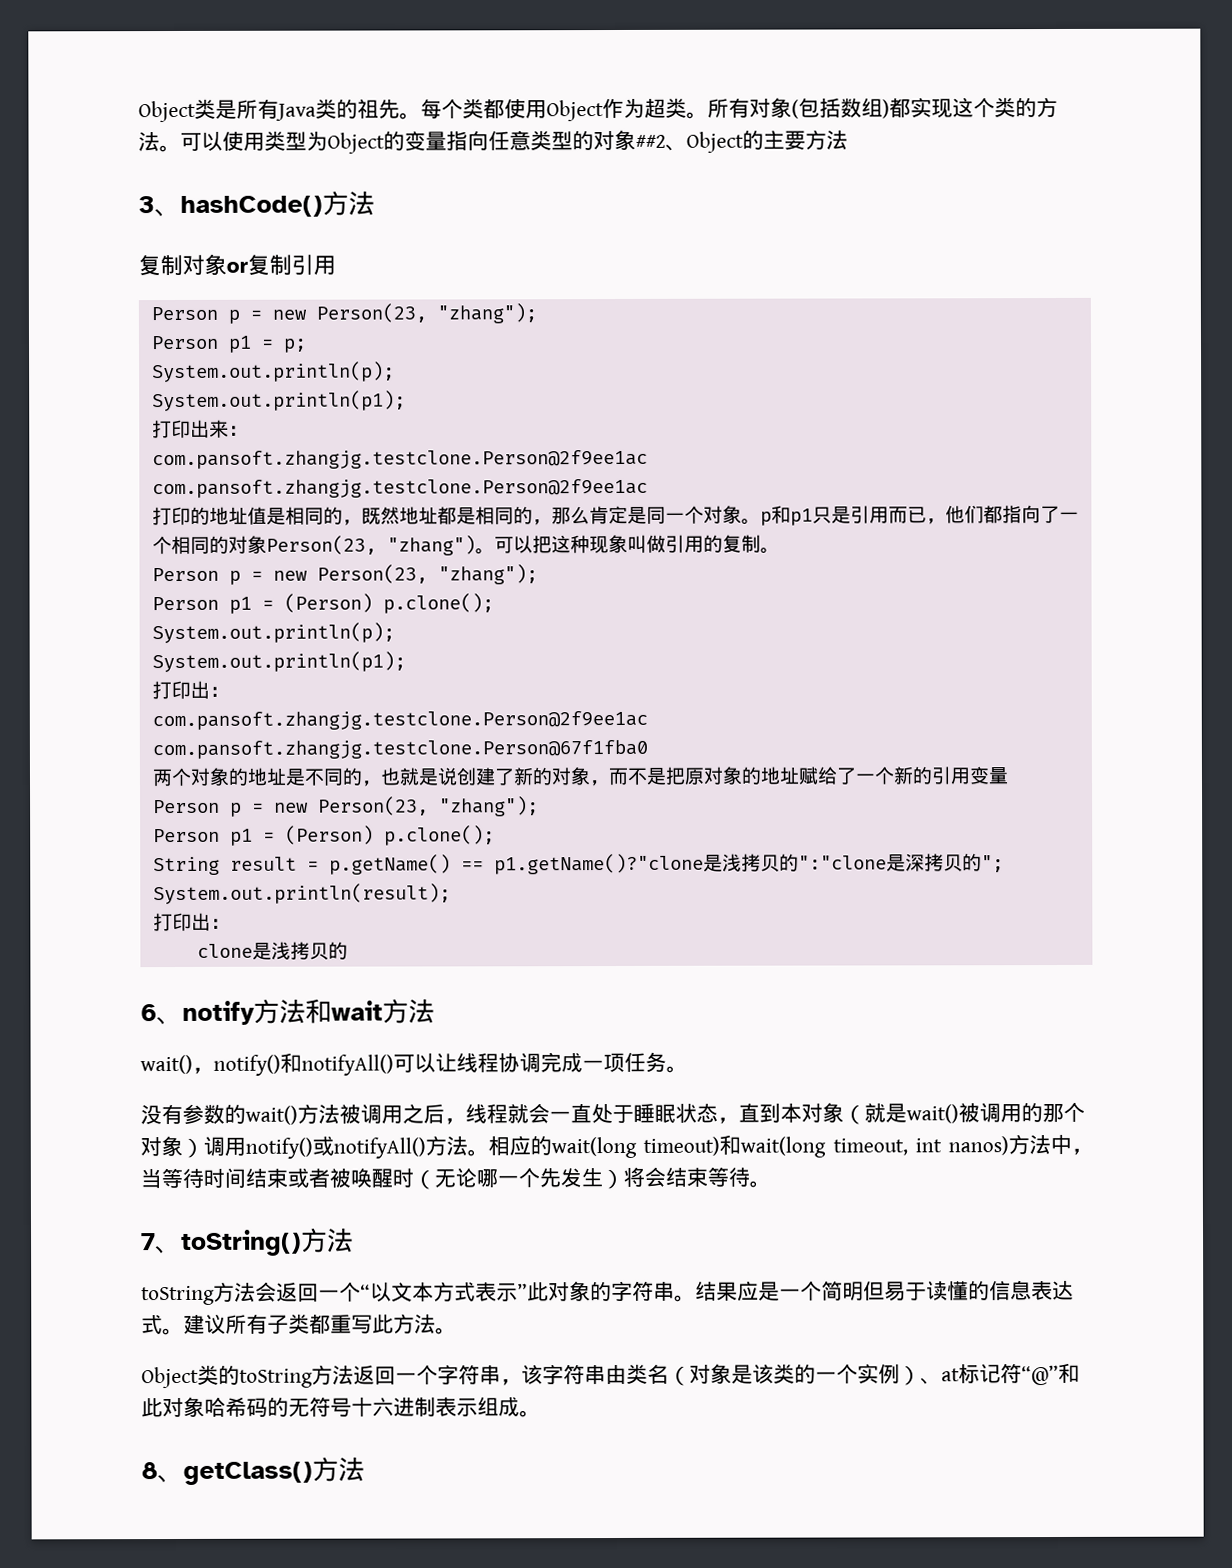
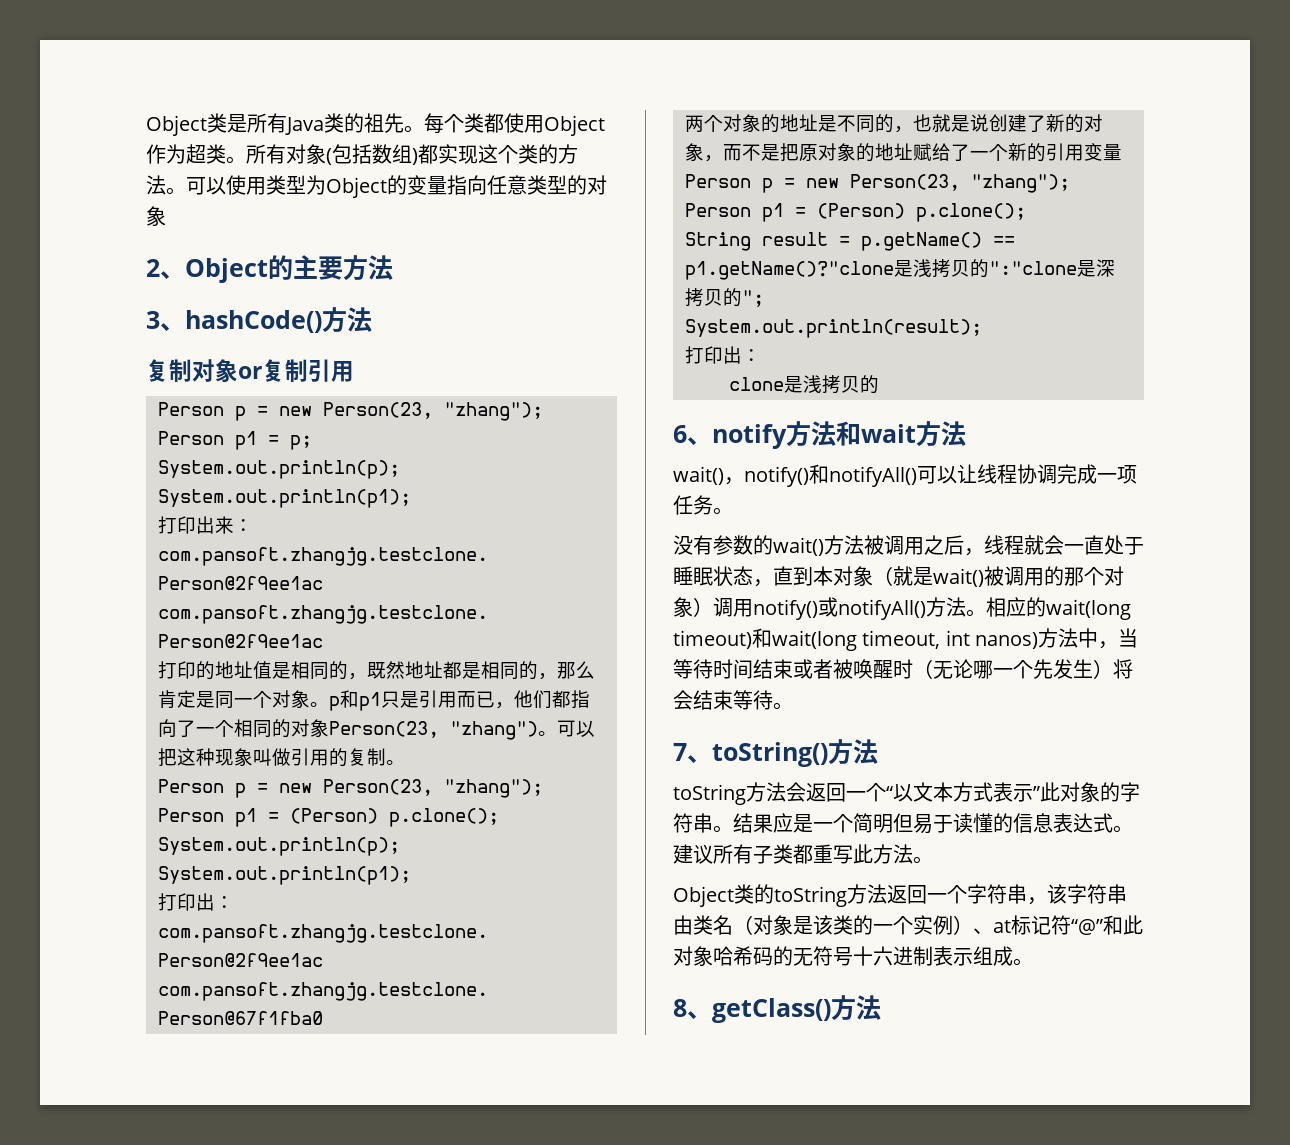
[635,134,666,148] ##2 -> [146,259,160,277] // 2

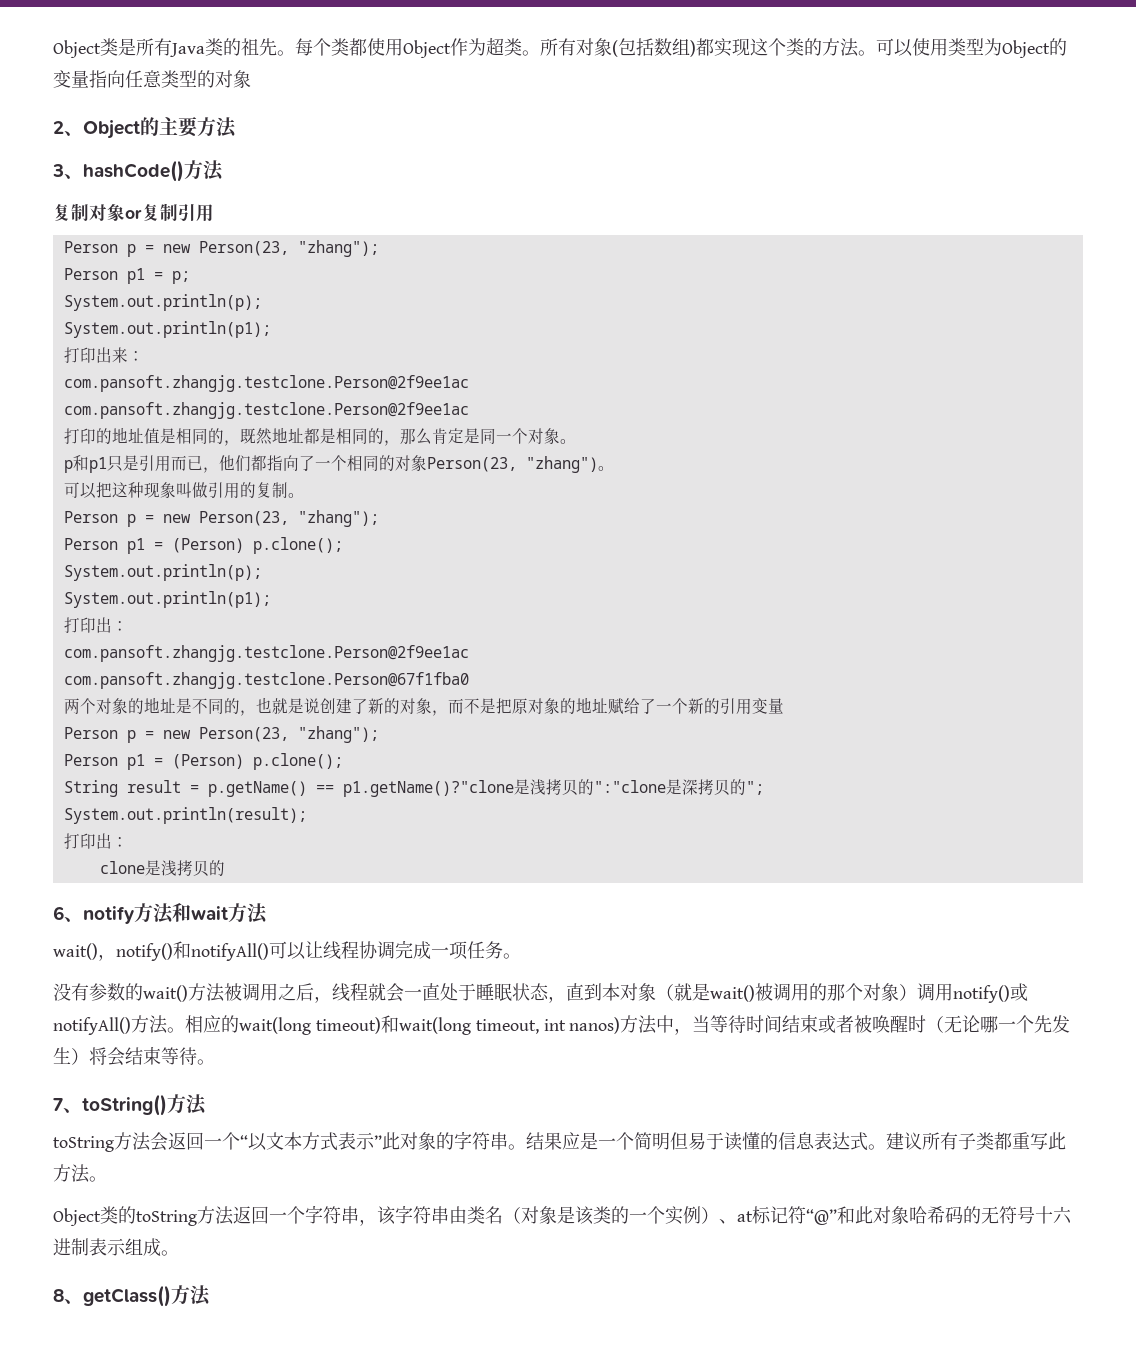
(329, 704) none -> (576, 441) //
(557, 733) none -> (614, 468) //

